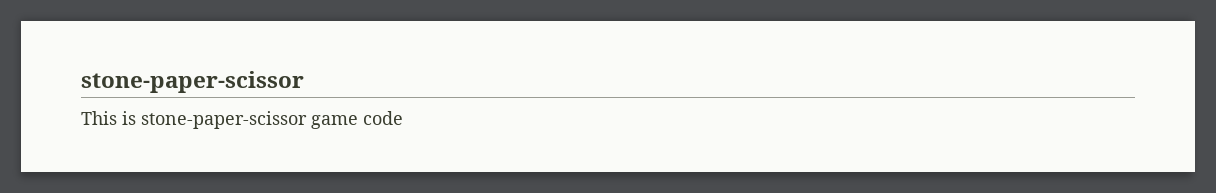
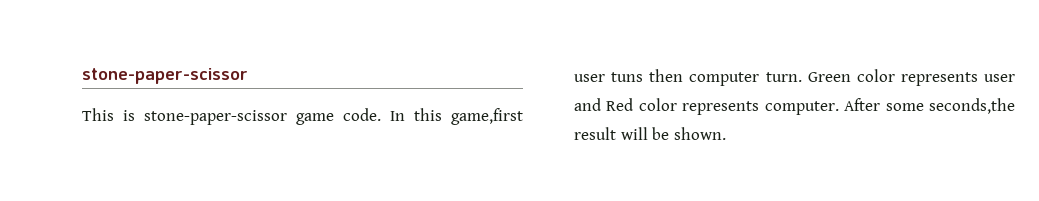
[363,111,403,125] code -> [343,108,523,125] [574,69,1015,86] [574,98,1015,115] [574,127,726,140] code. In this game,first user tuns then computer turn. Green color represents user and Red color represents computer. After some seconds,the result will be shown.

